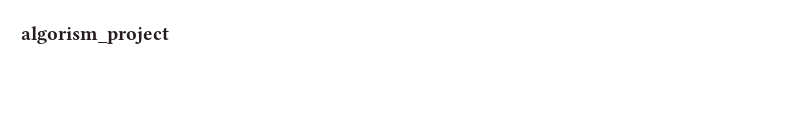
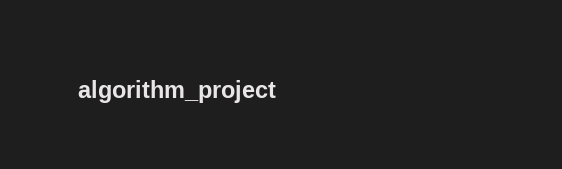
[21,26,169,44] algorism_project -> [78,80,276,103] algorithm_project

